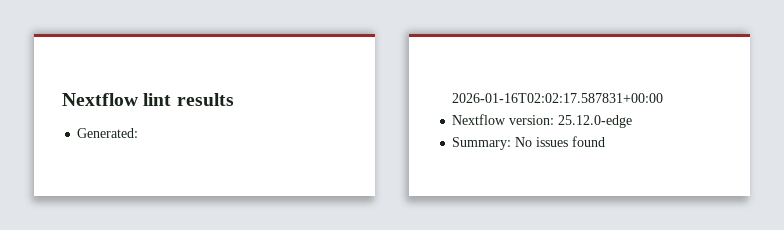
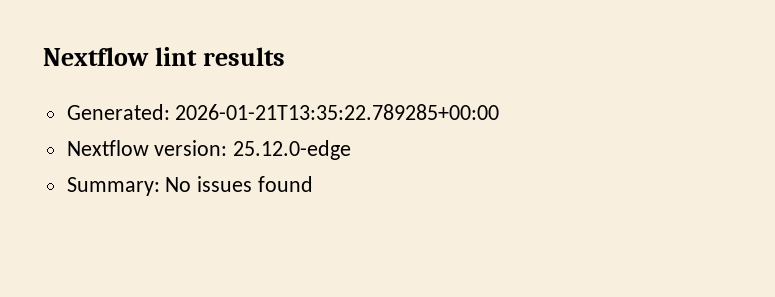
[452,93,664,103] 2026-01-16T02:02:17.587831+00:00 -> [175,104,500,120] 2026-01-21T13:35:22.789285+00:00

